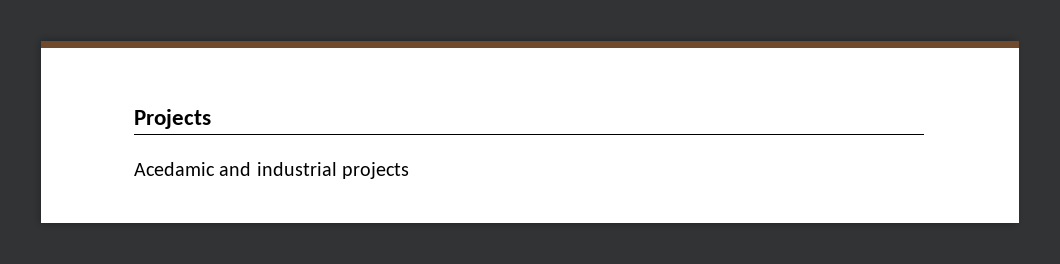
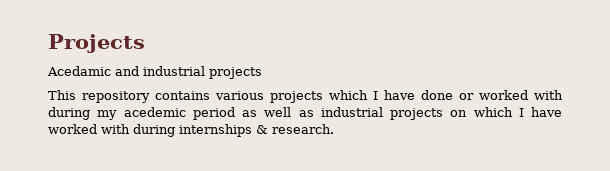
(410, 170) none -> [48,90,563,103] [48,107,562,120] [48,124,334,137] // This repository contains various projects which I have done or worked with during my acedemic period as well as industrial projects on which I have worked with during internships & research.

